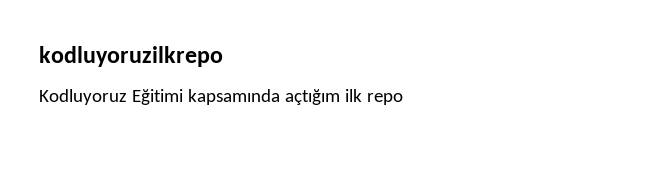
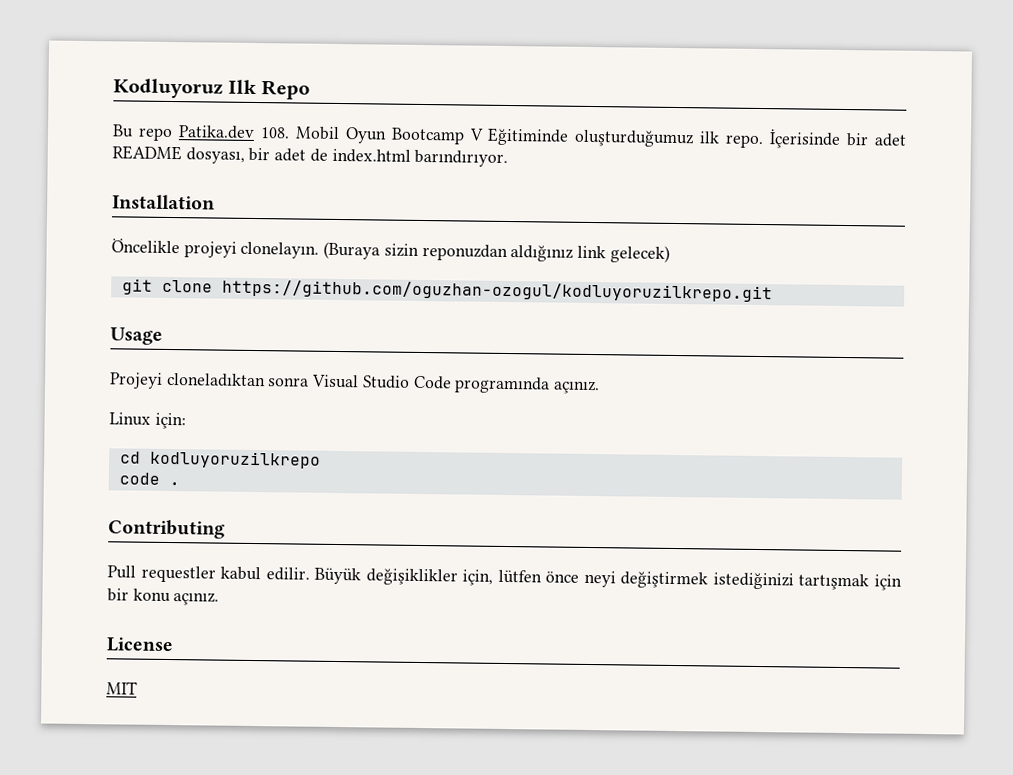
[39,46,223,67] [39,89,403,105] kodluyoruzilkrepo // Kodluyoruz Eğitimi kapsamında açtığım ilk repo -> [113,78,311,100] [112,124,908,149] [112,145,509,168] [112,194,215,210] [111,238,670,263] [121,278,773,303] [110,327,163,345] [109,372,601,395] [109,412,186,430] [119,450,321,469] [118,472,180,486] [108,519,225,539] [107,565,903,591] [107,588,220,606] [106,637,174,653] [106,681,138,695] Kodluyoruz Ilk Repo // Bu repo Patika.dev 108. Mobil Oyun Bootcamp V Eğitiminde oluşturduğumuz ilk repo. İçerisinde bir adet README dosyası, bir adet de index.html barındırıyor. // Installation // Öncelikle projeyi clonelayın. (Buraya sizin reponuzdan aldığınız link gelecek) // git clone https://github.com/oguzhan-ozogul/kodluyoruzilkrepo.git // Usage // Projeyi cloneladıktan sonra Visual Studio Code programında açınız. // Linux için: // cd kodluyoruzilkrepo // code . // Contributing // Pull requestler kabul edilir. Büyük değişiklikler için, lütfen önce neyi değiştirmek istediğinizi tartışmak için bir konu açınız. // License // MIT

